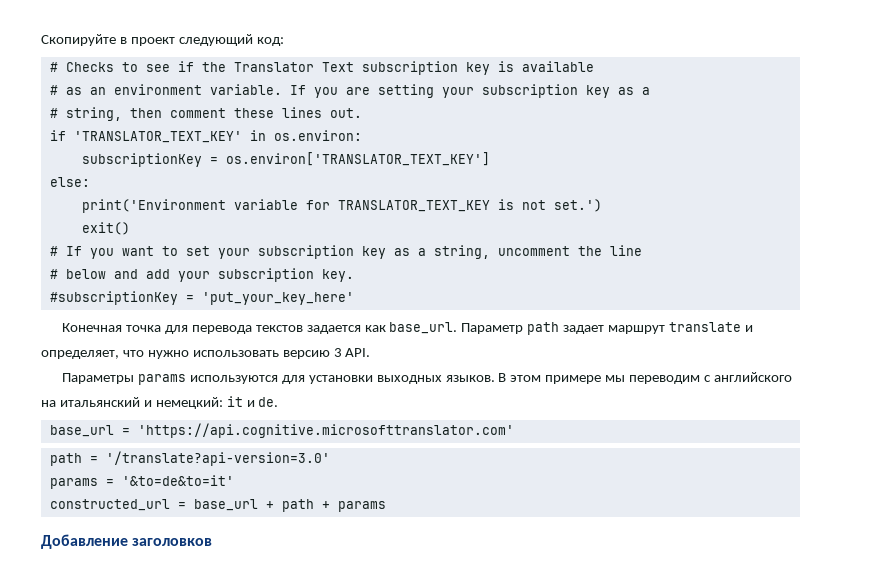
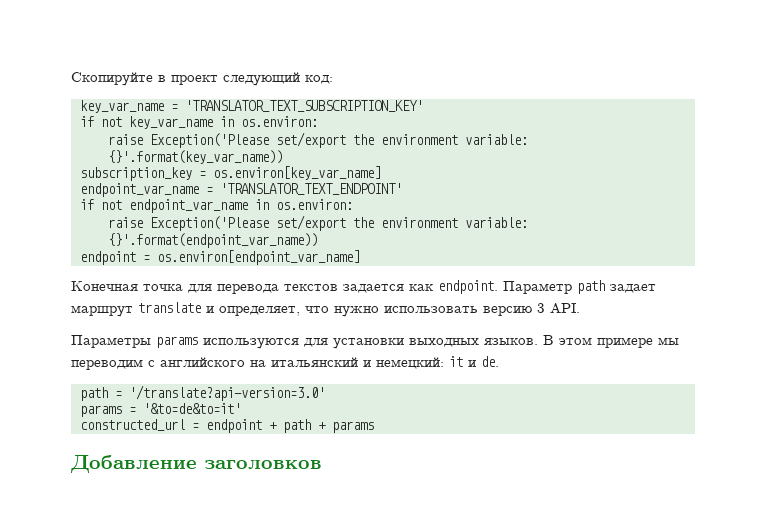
[49,61,594,75] [49,84,650,98] [49,107,362,121] [49,130,362,143] [81,152,490,167] [49,177,90,187] [81,199,602,213] [81,222,130,235] [49,245,642,259] [49,268,354,282] [49,291,354,305] # Checks to see if the Translator Text subscription key is available // # as an environment variable. If you are setting your subscription key as a // # string, then comment these lines out. // if 'TRANSLATOR_TEXT_KEY' in os.environ: // subscriptionKey = os.environ['TRANSLATOR_TEXT_KEY'] // else: // print('Environment variable for TRANSLATOR_TEXT_KEY is not set.') // exit() // # If you want to set your subscription key as a string, uncomment the line // # below and add your subscription key. // #subscriptionKey = 'put_your_key_here' -> [79,100,423,113] [79,116,318,129] [107,132,528,148] [107,150,283,164] [79,166,381,181] [79,183,402,197] [79,199,353,213] [107,215,528,231] [107,233,318,248] [79,250,360,265] key_var_name = 'TRANSLATOR_TEXT_SUBSCRIPTION_KEY' // if not key_var_name in os.environ: // raise Exception('Please set/export the environment variable: {}'.format(key_var_name)) // subscription_key = os.environ[key_var_name] // endpoint_var_name = 'TRANSLATOR_TEXT_ENDPOINT' // if not endpoint_var_name in os.environ: // raise Exception('Please set/export the environment variable: {}'.format(endpoint_var_name)) // endpoint = os.environ[endpoint_var_name]
[389,322,458,334] base_url. -> [438,280,498,294] endpoint.
[49,423,514,438] // base_url = 'https://api.cognitive.microsofttranslator.com' -> (499, 361) none
[193,499,258,511] base_url -> [205,419,262,433] endpoint

